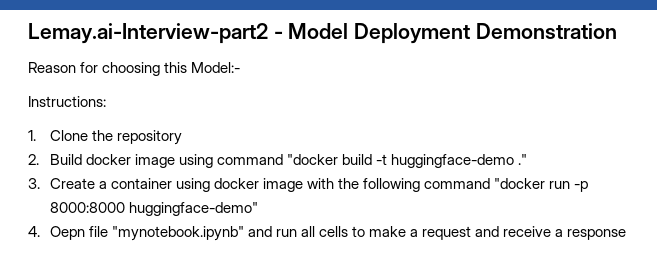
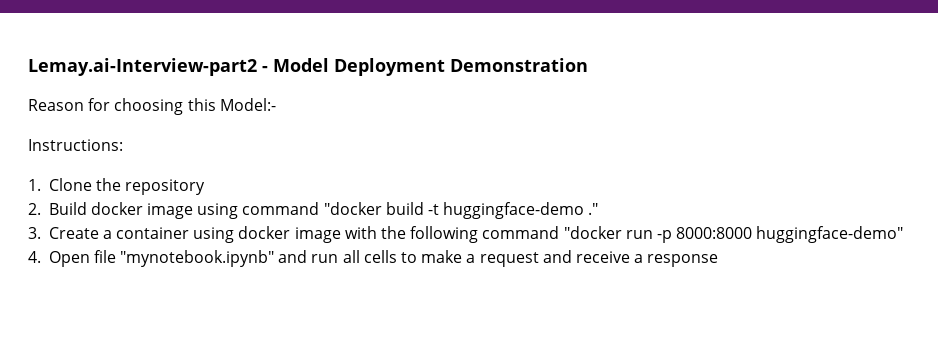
[49,226,85,240] Oepn -> [48,251,90,267] Open

